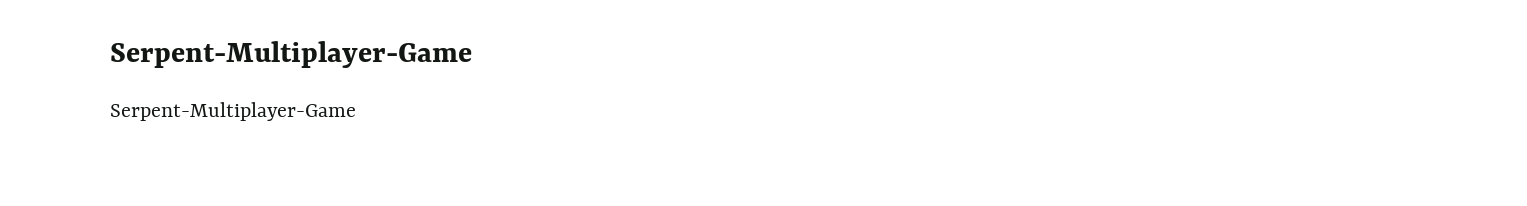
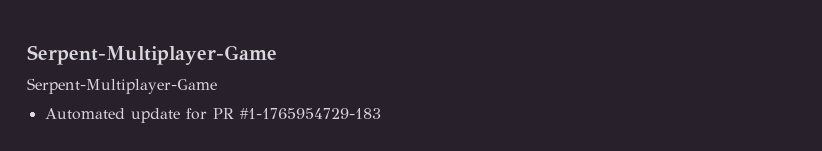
(356, 111) none -> [44,108,381,123] // Automated update for PR #1-1765954729-183

